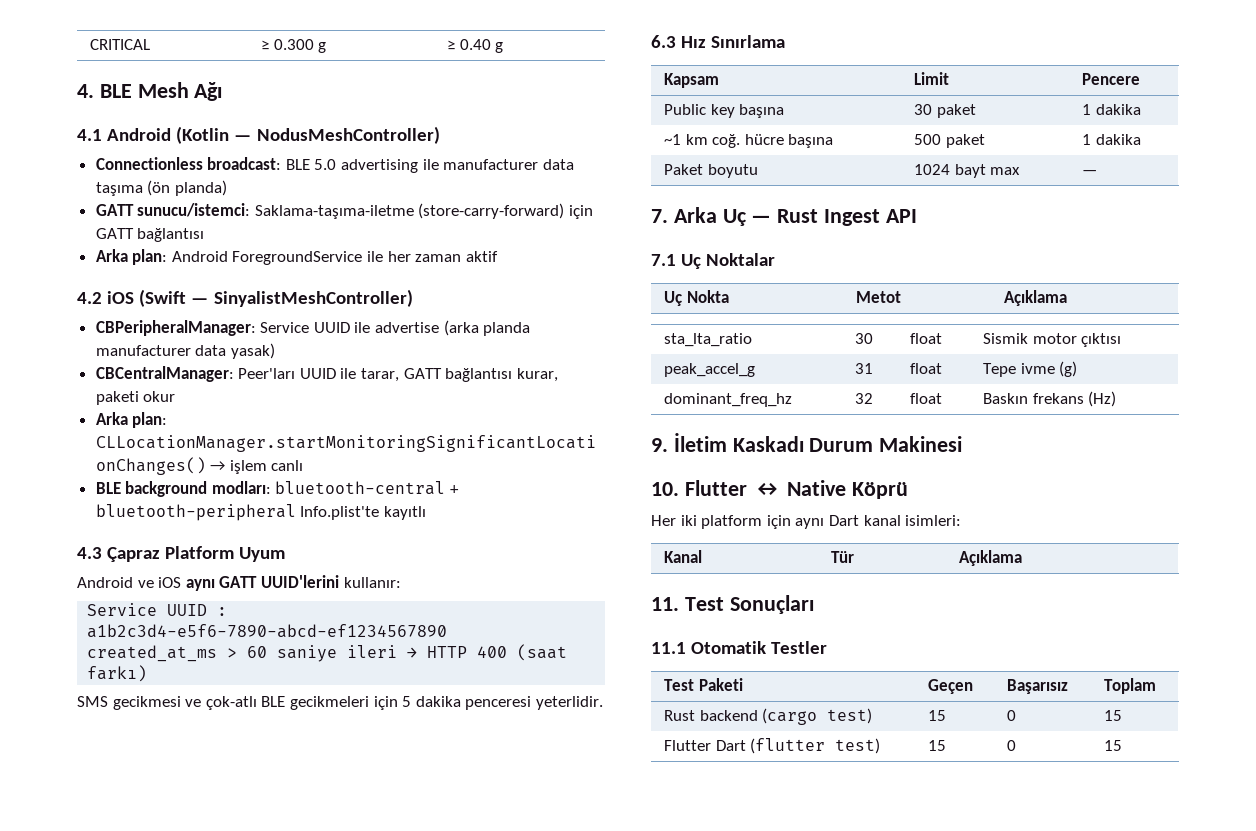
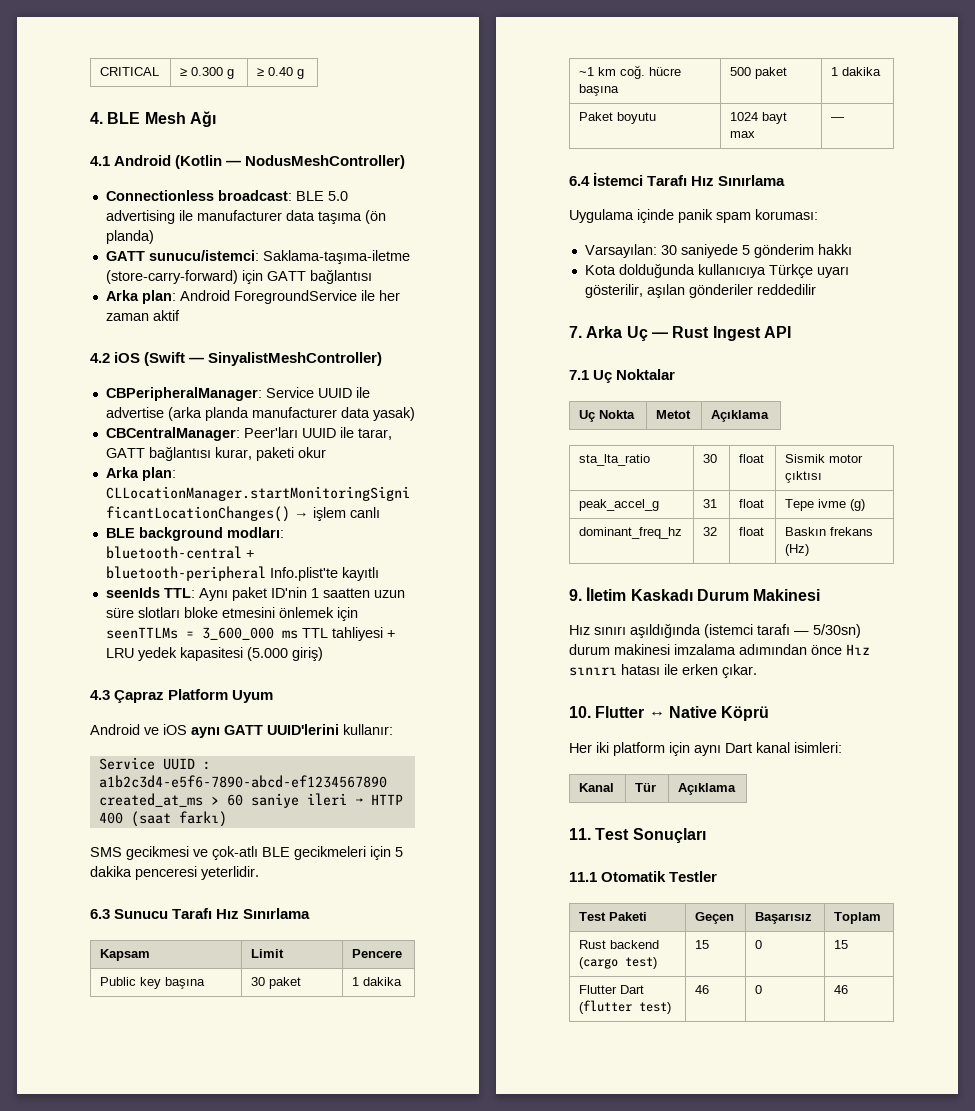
(426, 513) none -> [105,587,405,601] [105,607,358,621] [105,627,395,641] [105,647,323,661] // seenIds TTL: Aynı paket ID'nin 1 saatten uzun süre slotları bloke etmesini önlemek için seenTTLMs = 3_600_000 ms TTL tahliyesi + LRU yedek kapasitesi (5.000 giriş)
(676, 41) none -> [114,908,213,919] Sunucu Tarafı
(1098, 172) none -> [569,172,786,186] [569,209,818,223] [584,244,852,258] [584,263,849,278] [584,284,816,298] // 6.4 İstemci Tarafı Hız Sınırlama // Uygulama içinde panik spam koruması: // Varsayılan: 30 saniyede 5 gönderim hakkı // Kota dolduğunda kullanıcıya Türkçe uyarı gösterilir, aşılan gönderiler reddedilir
(963, 444) none -> [569,623,861,638] [569,644,870,655] [569,664,757,678] // Hız sınırı aşıldığında (istemci tarafı — 5/30sn) durum makinesi imzalama adımından önce Hız sınırı hatası ile erken çıkar.
[928,740,947,751] [1007,740,1017,751] [1104,740,1123,751] 15 | 0 | 15 -> [695,985,710,994] [755,985,763,994] [834,985,849,994] 46 | 0 | 46

